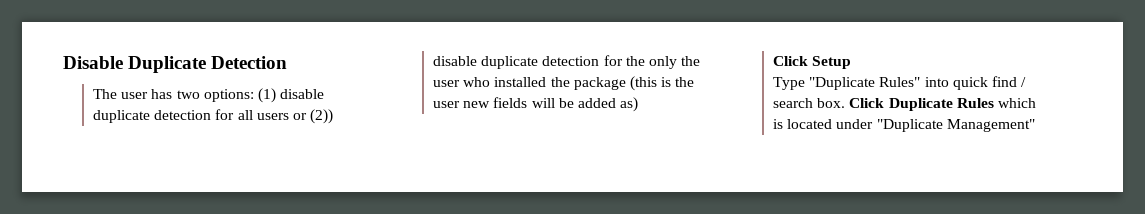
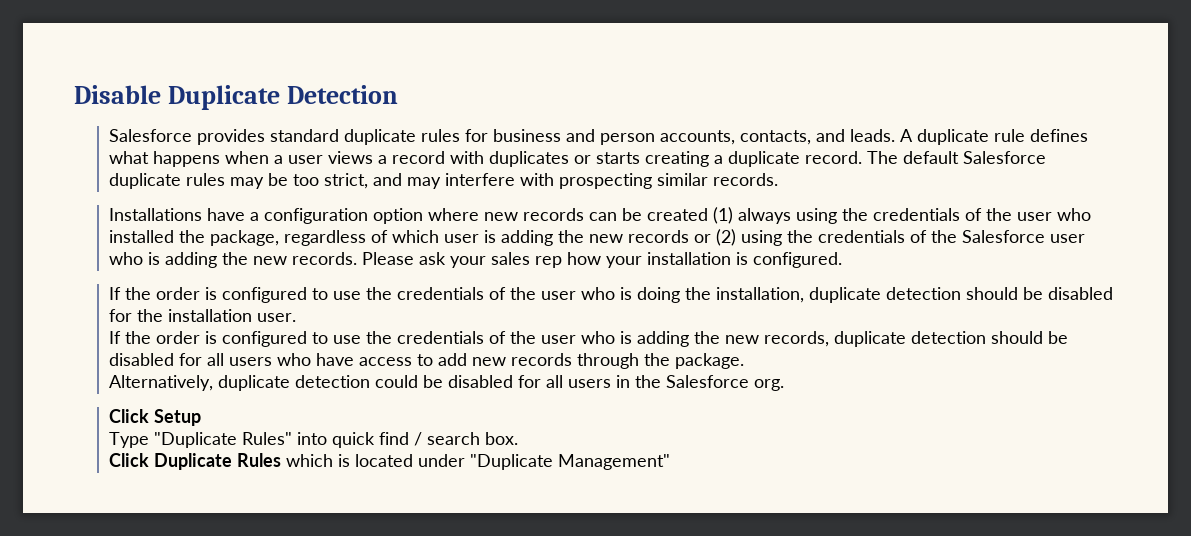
[92,88,325,103] [92,109,334,124] [432,55,677,69] The user has two options: (1) disable duplicate detection for all users or (2)) disable duplicate detection for the only -> [109,129,1089,145] [109,151,1047,167] [109,173,779,189] [109,207,983,224] Salesforce provides standard duplicate rules for business and person accounts, contacts, and leads. A duplicate rule defines what happens when a user views a record with duplicates or starts creating a duplicate record. The default Salesforce duplicate rules may be too strict, and may interfere with prospecting similar records. // Installations have a configuration option where new records can be created (1) always using the credentials of
[573,76,695,91] [432,97,639,112] package (this is the user new fields will be added as) -> [210,229,1086,246] [109,252,843,268] [109,287,1114,303] [109,309,297,322] [109,331,1069,347] [109,353,745,369] [109,375,785,391] package, regardless of which user is adding the new records or (2) using the credentials of the Salesforce user who is adding the new records. Please ask your sales rep how your installation is configured. // If the order is configured to use the credentials of the user who is doing the installation, duplicate detection should be disabled for the installation user. // If the order is configured to use the credentials of the user who is adding the new records, duplicate detection should be disabled for all users who have access to add new records through the package. // Alternatively, duplicate detection could be disabled for all users in the Salesforce org.
(846, 103) none -> (519, 438) //

